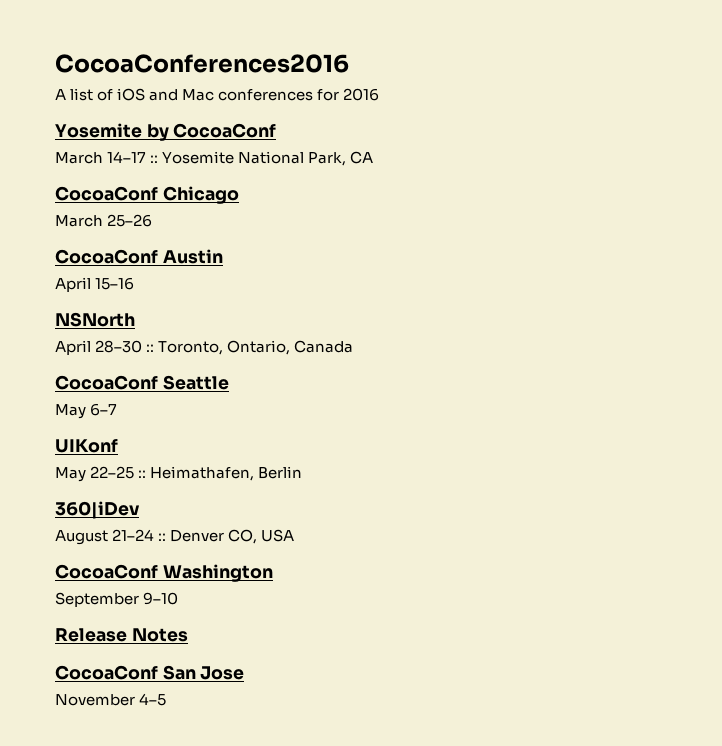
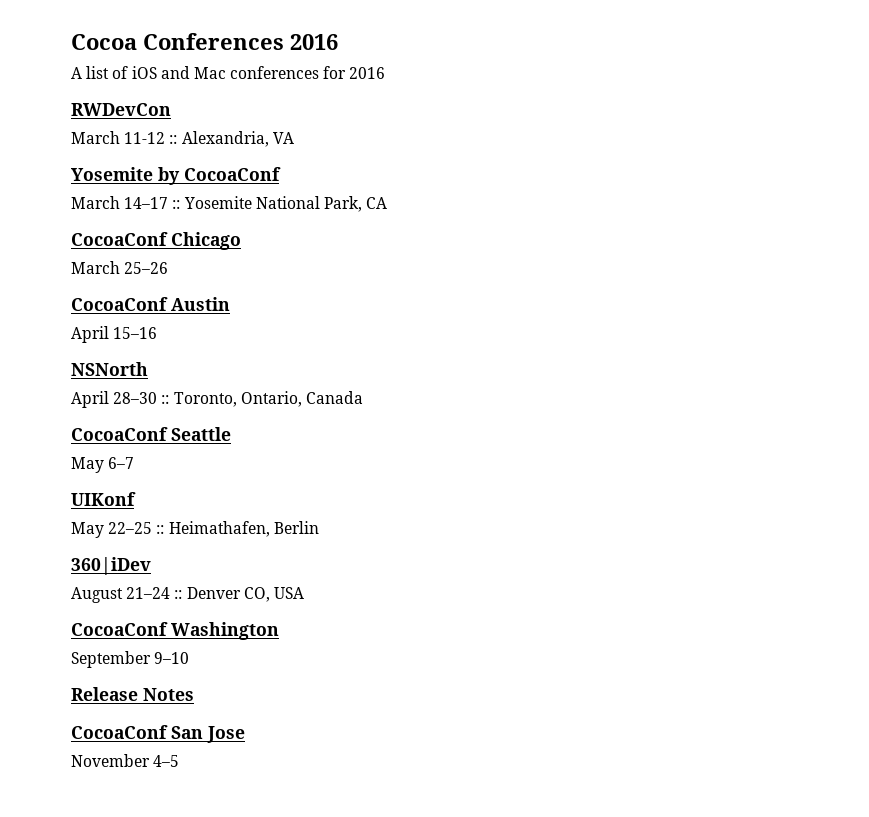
[55,54,349,73] CocoaConferences2016 -> [71,33,338,50] Cocoa Conferences 2016
(380, 94) none -> [71,103,171,116] [71,131,294,147] // RWDevCon // March 11-12 :: Alexandria, VA

